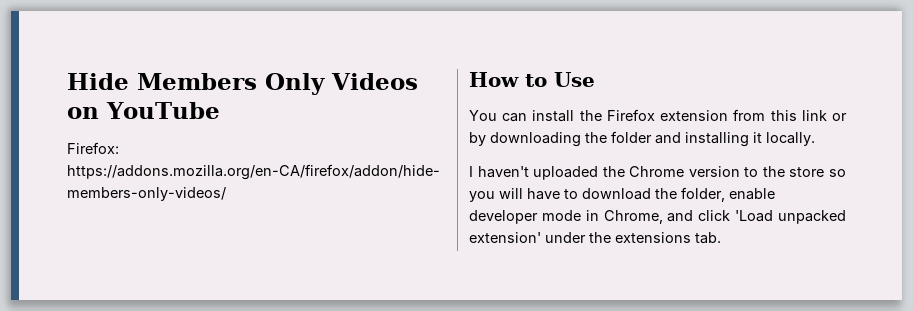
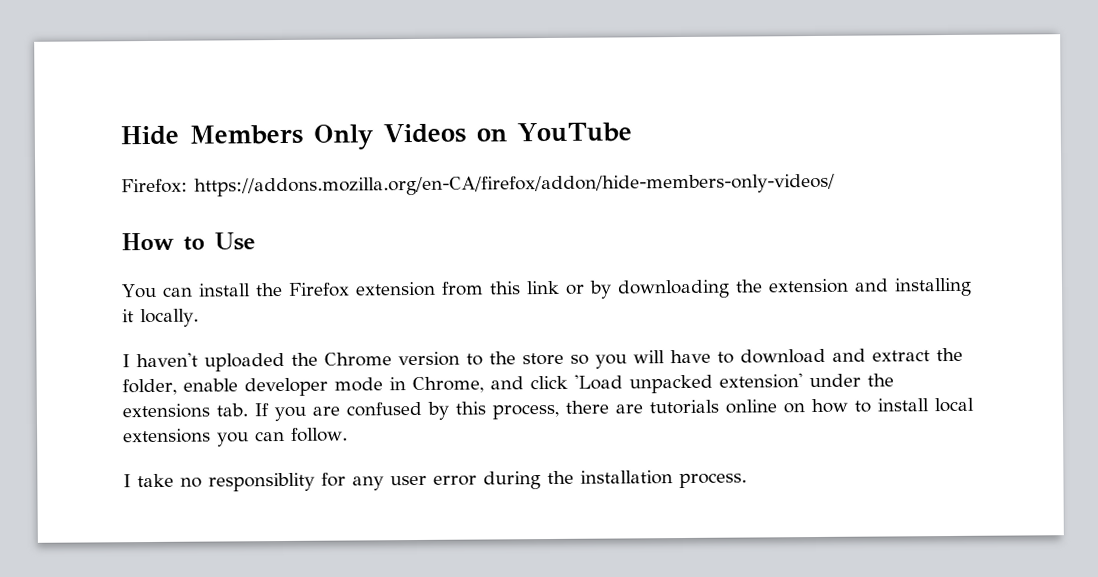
[611,131,652,143] folder -> [767,278,849,294] extension
(651, 194) none -> [832,348,930,362] and extract
(721, 238) none -> [254,397,974,422] [123,427,348,447] [123,470,747,492] If you are confused by this process, there are tutorials online on how to install local extensions you can follow. // I take no responsiblity for any user error during the installation process.

